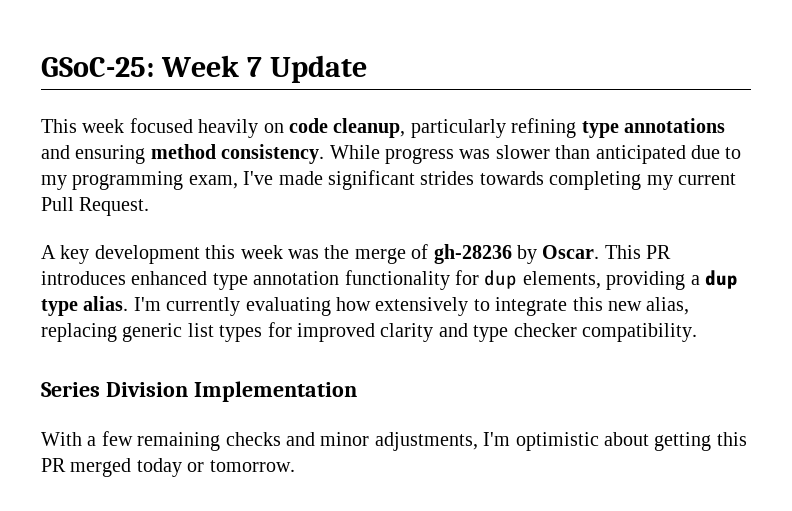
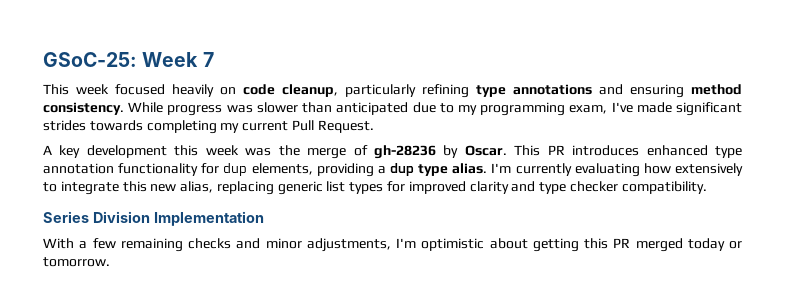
[270,55,368,83] Update -> (214, 59) none

